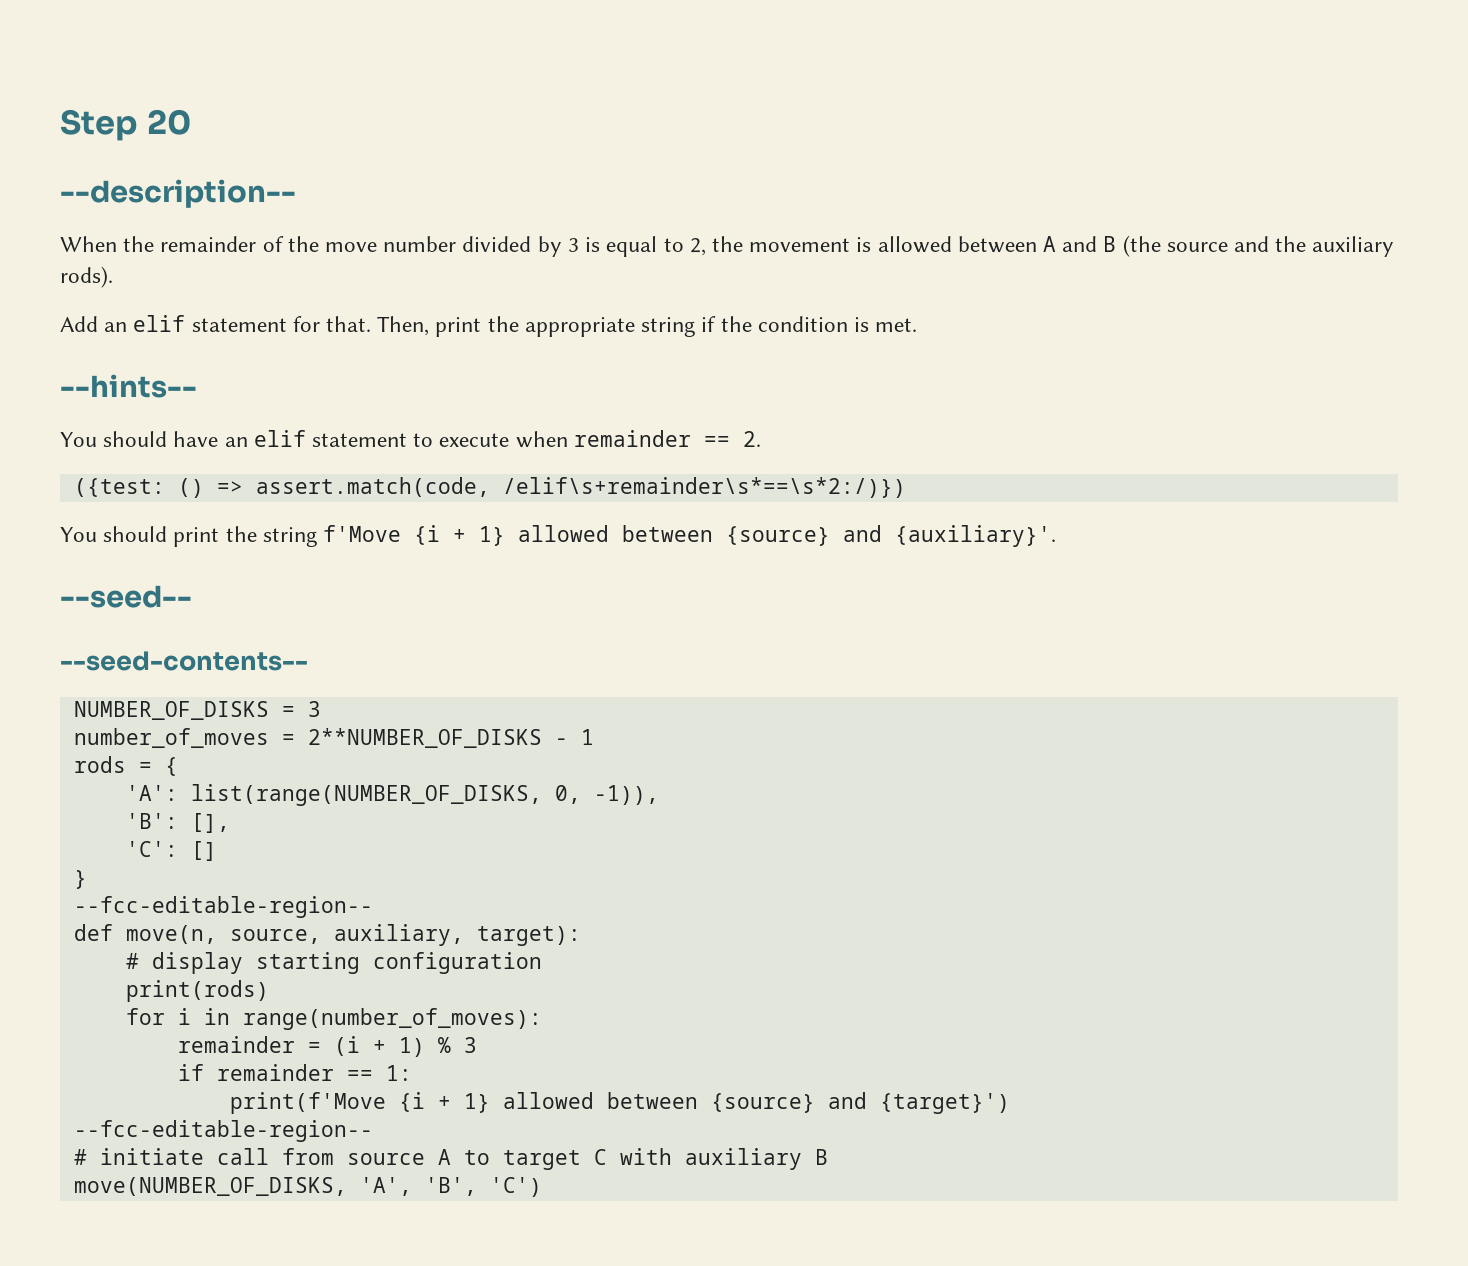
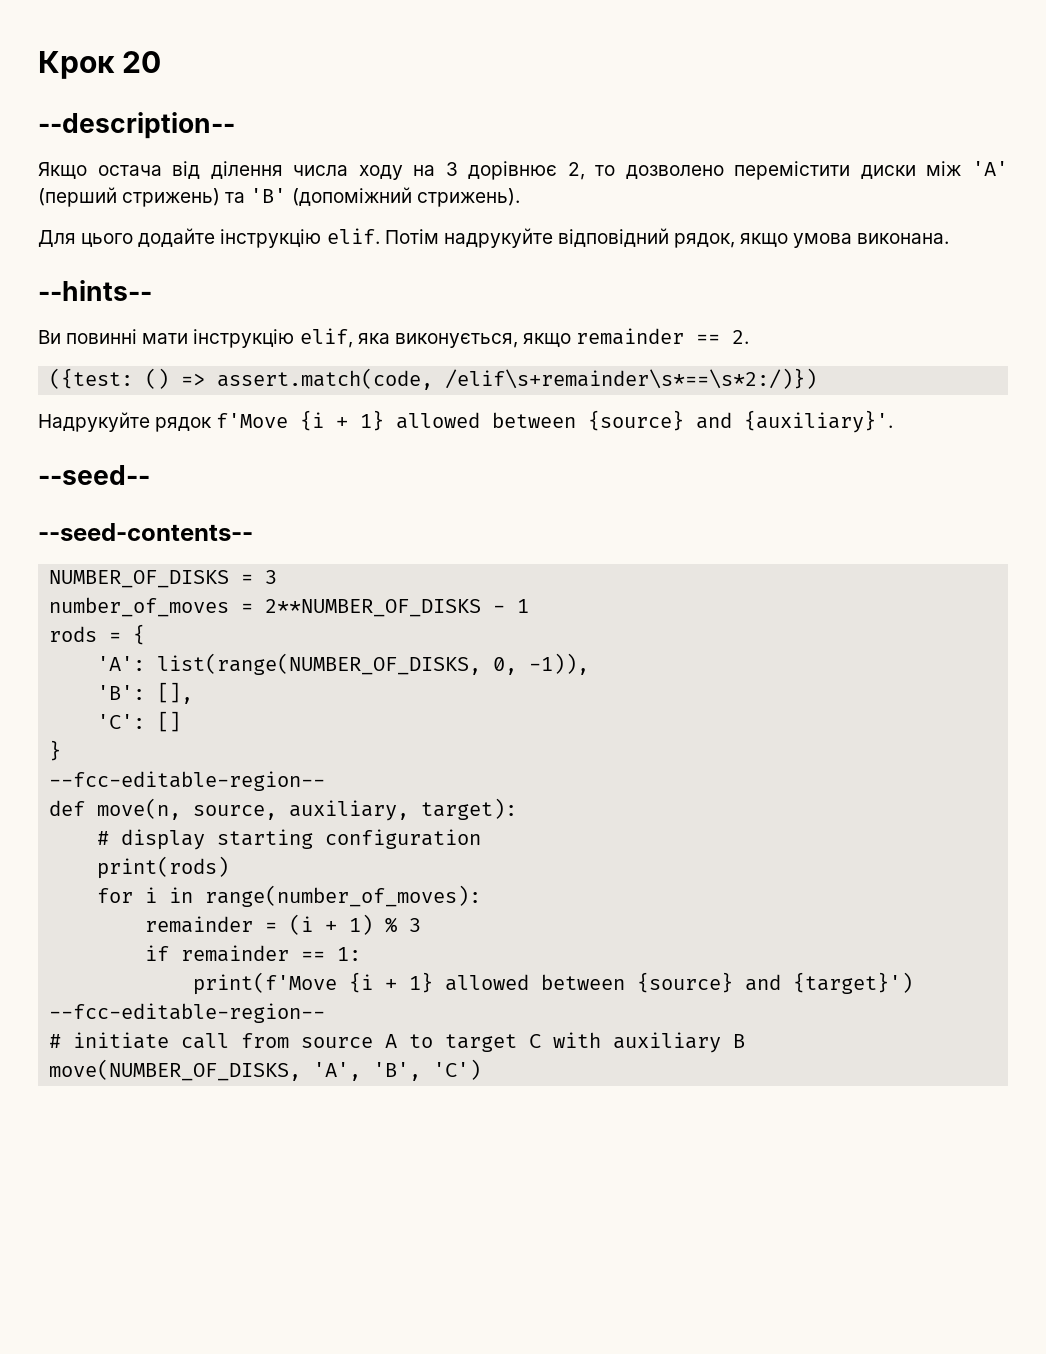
[60,109,138,141] Step -> [38,51,115,79] Крок
[60,235,1395,257] [60,266,113,288] [60,315,918,337] [60,374,197,398] [60,430,568,448] When the remainder of the move number divided by 3 is equal to 2, the movement is allowed between A and B (the source and the auxiliary rods). // Add an elif statement for that. Then, print the appropriate string if the condition is met. // --hints-- // You should have an elif statement to execute when -> [38,161,1008,180] [38,187,520,207] [38,228,950,248] [38,280,152,301] [38,328,571,348] Якщо остача від ділення числа ходу на 3 дорівнює 2, то дозволено перемістити диски між 'A' (перший стрижень) та 'B' (допоміжний стрижень). // Для цього додайте інструкцію elif. Потім надрукуйте відповідний рядок, якщо умова виконана. // --hints-- // Ви повинні мати інструкцію elif, яка виконується, якщо
[60,526,317,547] You should print the string -> [38,412,213,432] Надрукуйте рядок

